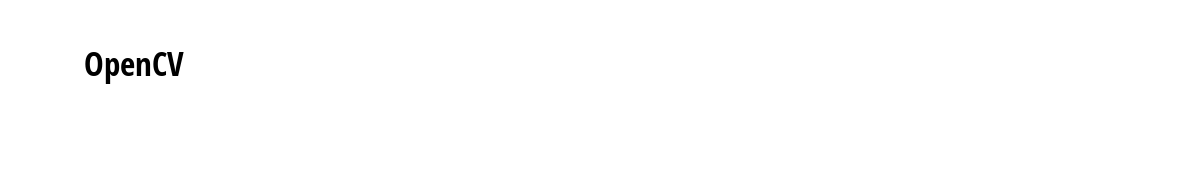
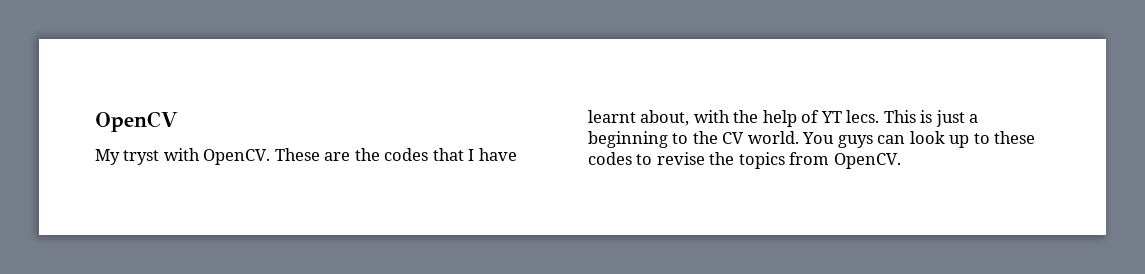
(184, 68) none -> [95,148,517,165] [588,110,979,127] [588,131,1036,148] [588,152,901,169] // My tryst with OpenCV. These are the codes that I have learnt about, with the help of YT lecs. This is just a beginning to the CV world. You guys can look up to these codes to revise the topics from OpenCV.

